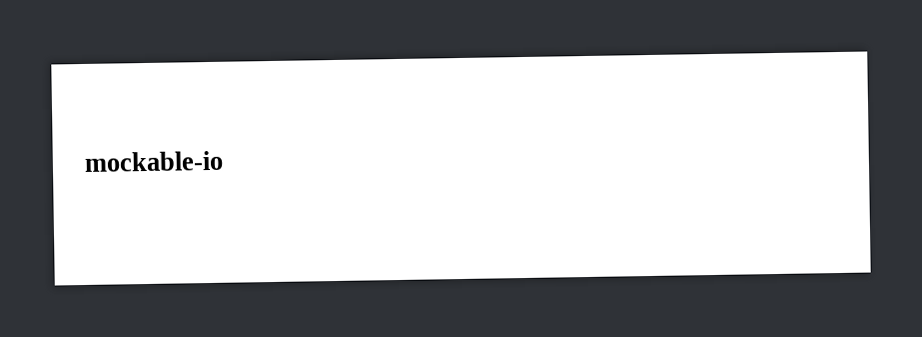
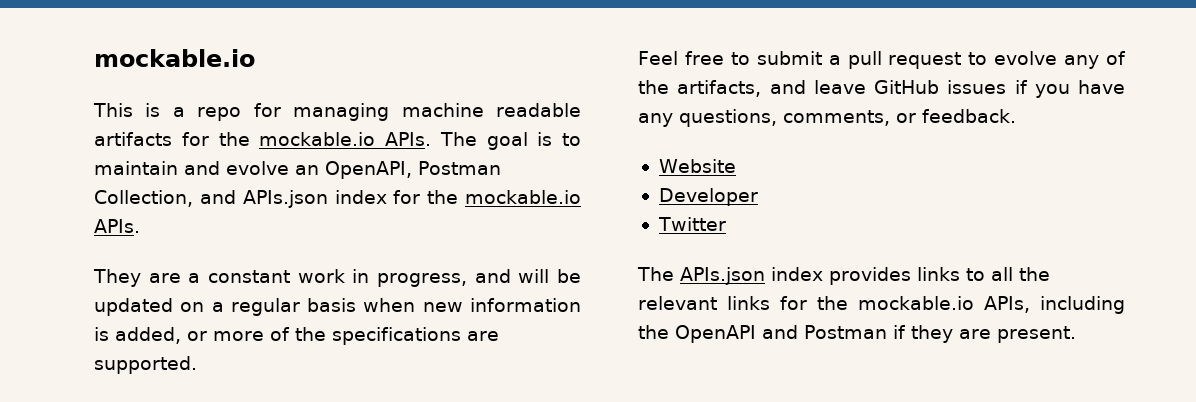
[84,150,223,172] mockable-io -> [94,49,255,67] [93,103,581,121] [94,132,581,150] [94,161,501,179] [94,190,581,208] [94,219,140,233] [93,269,581,287] [94,298,581,316] [94,327,499,345] [94,356,197,374] [638,51,1126,69] [638,80,1125,98] [638,109,1016,127] [658,159,736,173] [658,188,758,206] [657,217,726,231] [637,267,1050,285] [638,296,1125,314] [638,325,1076,343] mockable.io // This is a repo for managing machine readable artifacts for the mockable.io APIs. The goal is to maintain and evolve an OpenAPI, Postman Collection, and APIs.json index for the mockable.io APIs. // They are a constant work in progress, and will be updated on a regular basis when new information is added, or more of the specifications are supported. // Feel free to submit a pull request to evolve any of the artifacts, and leave GitHub issues if you have any questions, comments, or feedback. // Website // Developer // Twitter // The APIs.json index provides links to all the relevant links for the mockable.io APIs, including the OpenAPI and Postman if they are present.

